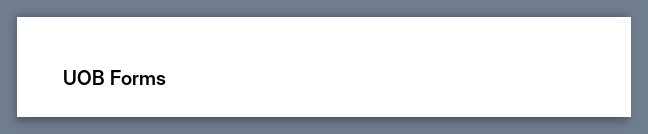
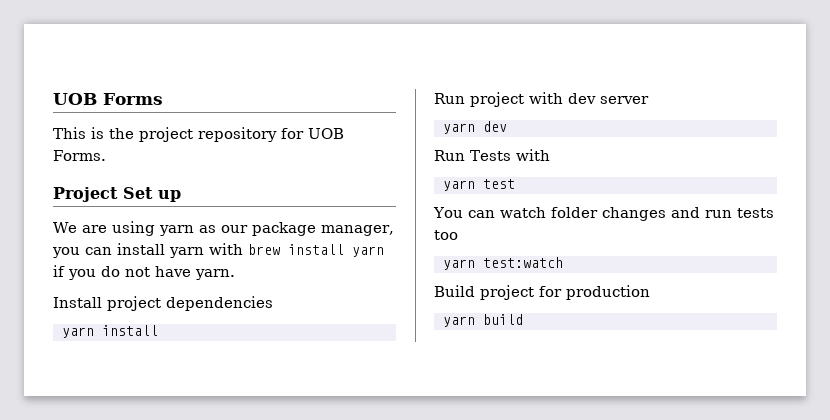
(167, 77) none -> [53,127,344,142] [53,150,106,161] [53,187,181,202] [53,221,394,236] [52,243,384,258] [53,265,235,280] [53,296,273,311] [61,325,158,338] [434,92,649,107] [442,121,507,134] [434,149,550,161] [442,179,515,191] [433,207,774,221] [434,230,458,240] [442,257,563,270] [434,285,650,300] [442,314,523,327] // This is the project repository for UOB Forms. // Project Set up // We are using yarn as our package manager, you can install yarn with brew install yarn if you do not have yarn. // Install project dependencies // yarn install // Run project with dev server // yarn dev // Run Tests with // yarn test // You can watch folder changes and run tests too // yarn test:watch // Build project for production // yarn build

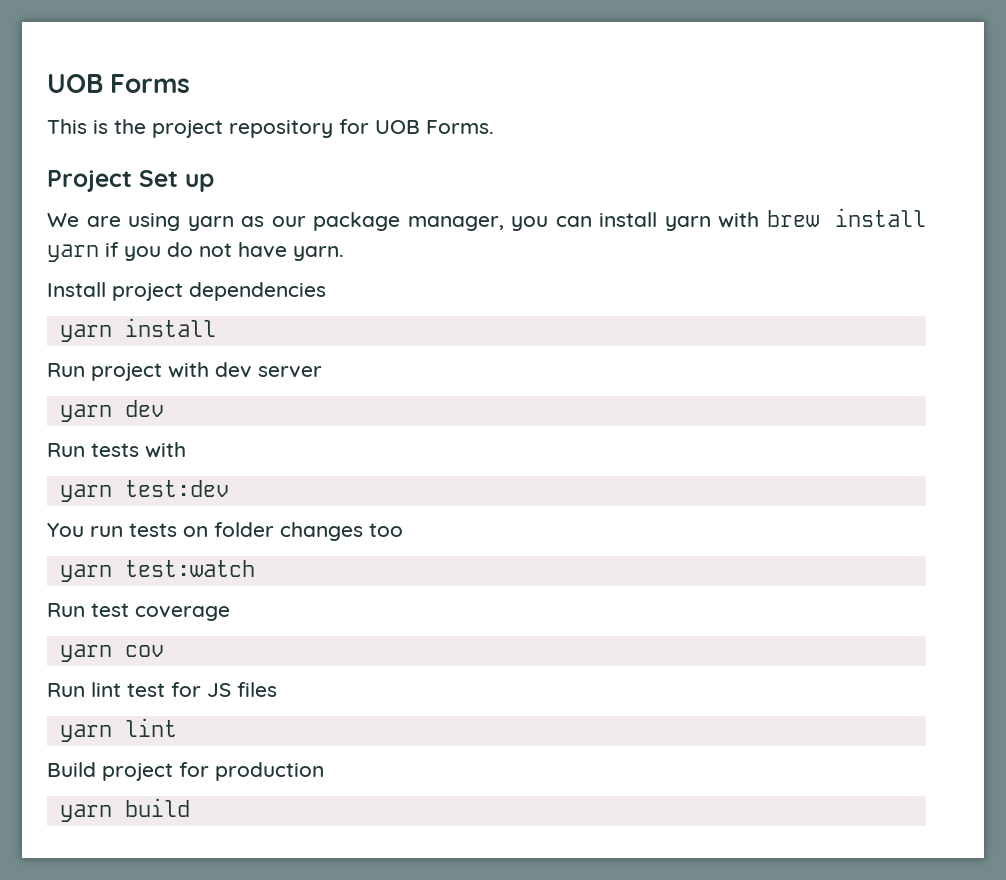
[470,150,511,161] Tests -> [91,443,139,457] tests
[482,179,515,189] test -> [124,480,229,497] test:dev
[467,207,774,221] [434,230,458,240] [442,257,563,270] can watch folder changes and run tests too // yarn test:watch -> [90,522,403,541] [59,560,255,582] [47,603,230,621] [59,644,164,662] [47,682,277,697] [59,718,177,742] run tests on folder changes too // yarn test:watch // Run test coverage // yarn cov // Run lint test for JS files // yarn lint

